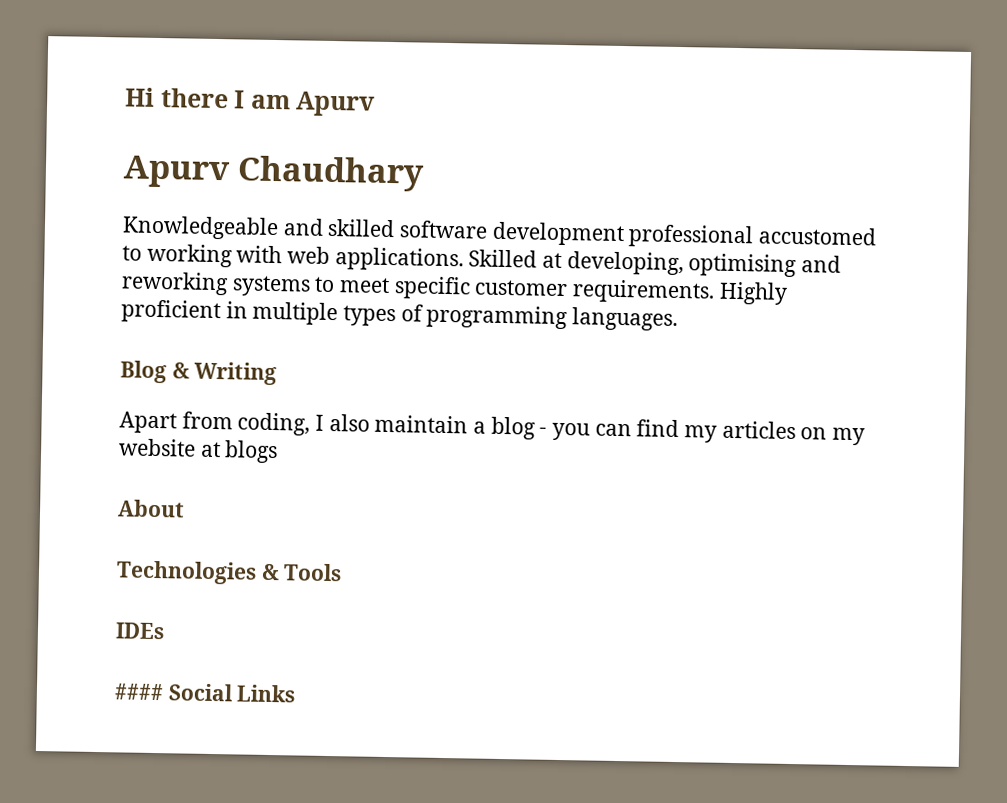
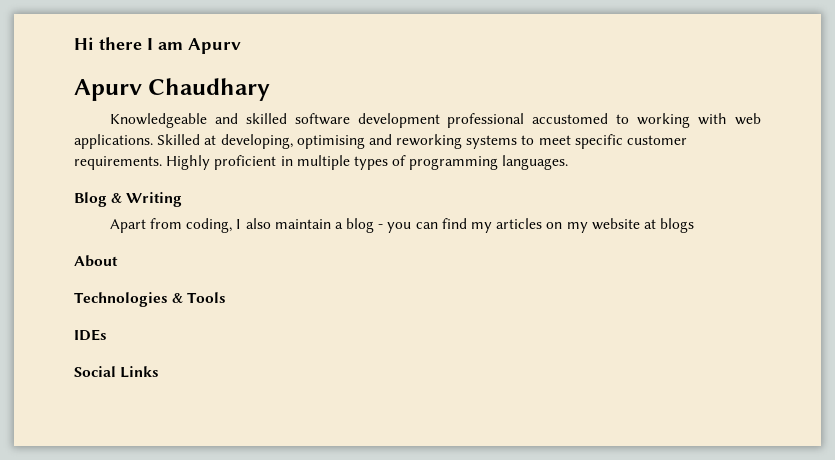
[114,683,164,701] #### -> (107, 335) none

